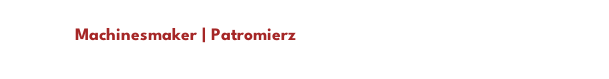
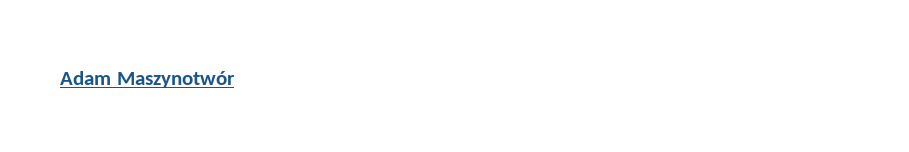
[75,27,296,43] Machinesmaker | Patromierz -> [60,71,235,88] Adam Maszynotwór

